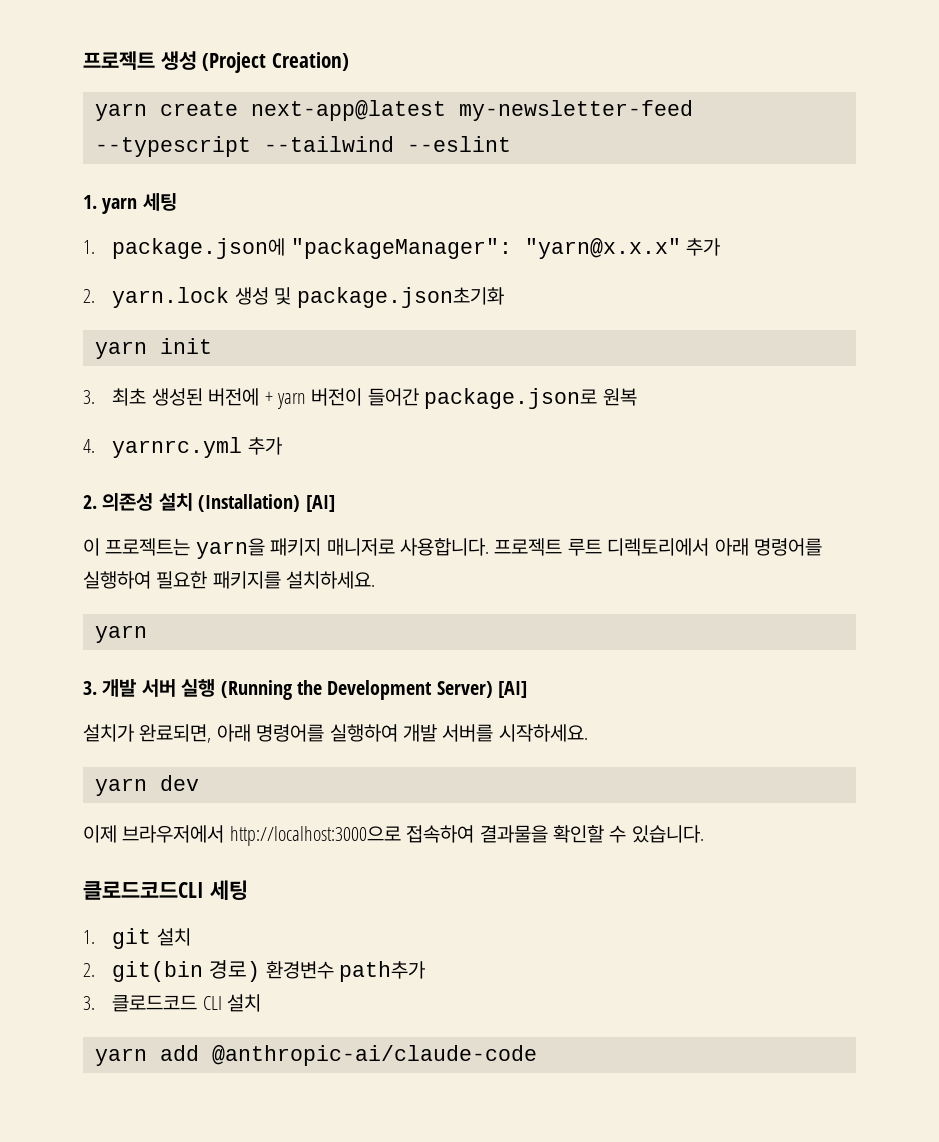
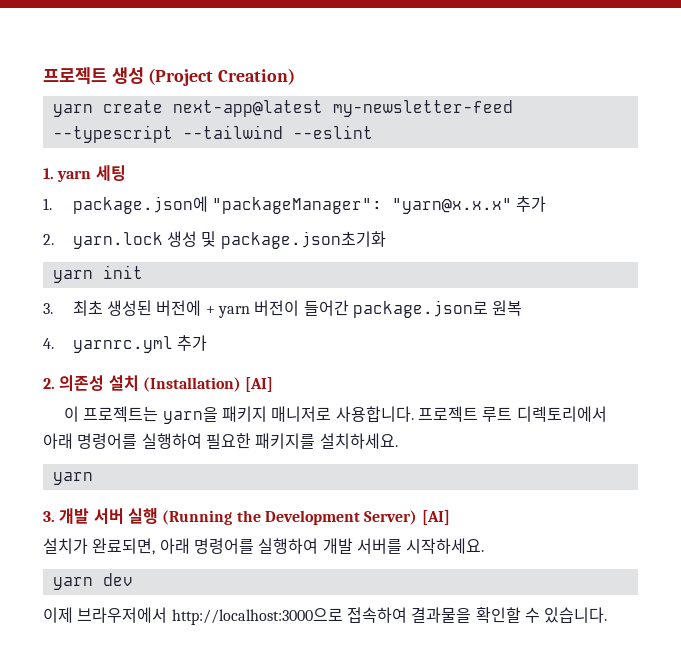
[83,880,248,900] [83,928,191,949] [83,960,426,982] [83,994,262,1012] [95,1045,537,1066] // 클로드코드CLI 세팅 // 1. git 설치 // 2. git(bin 경로) 환경변수 path추가 // 3. 클로드코드 CLI 설치 // yarn add @anthropic-ai/claude-code -> (608, 615) none

